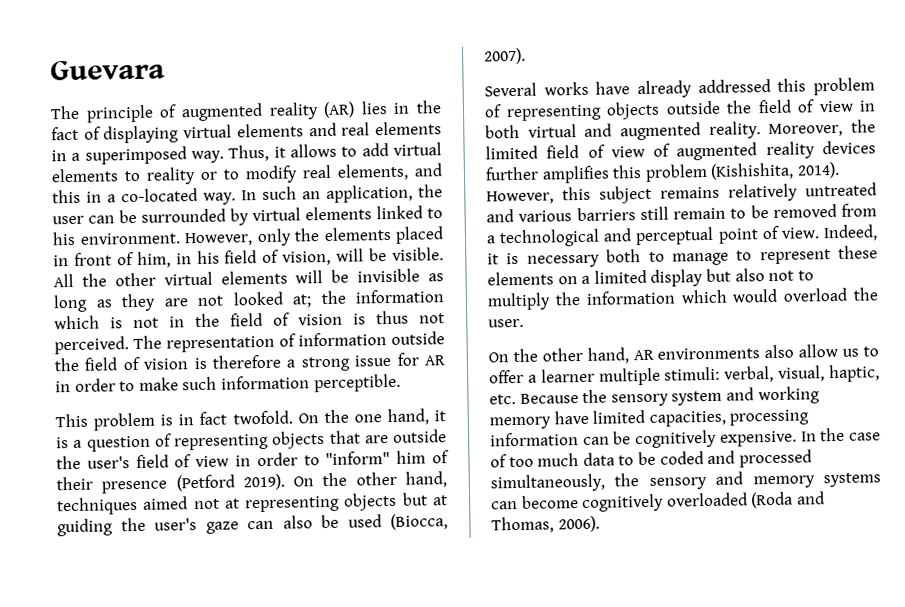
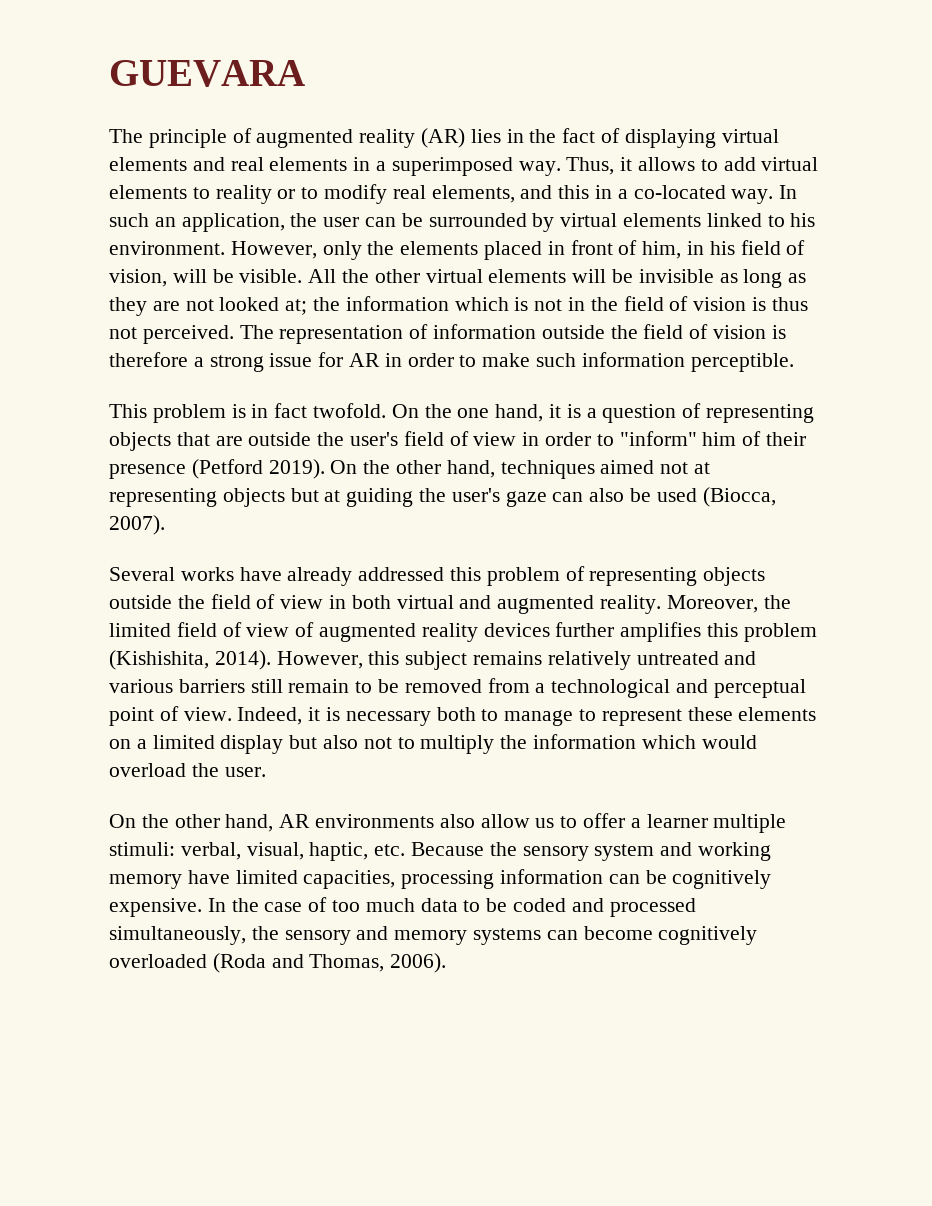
[50,59,165,81] Guevara -> [109,60,305,87] GUEVARA

